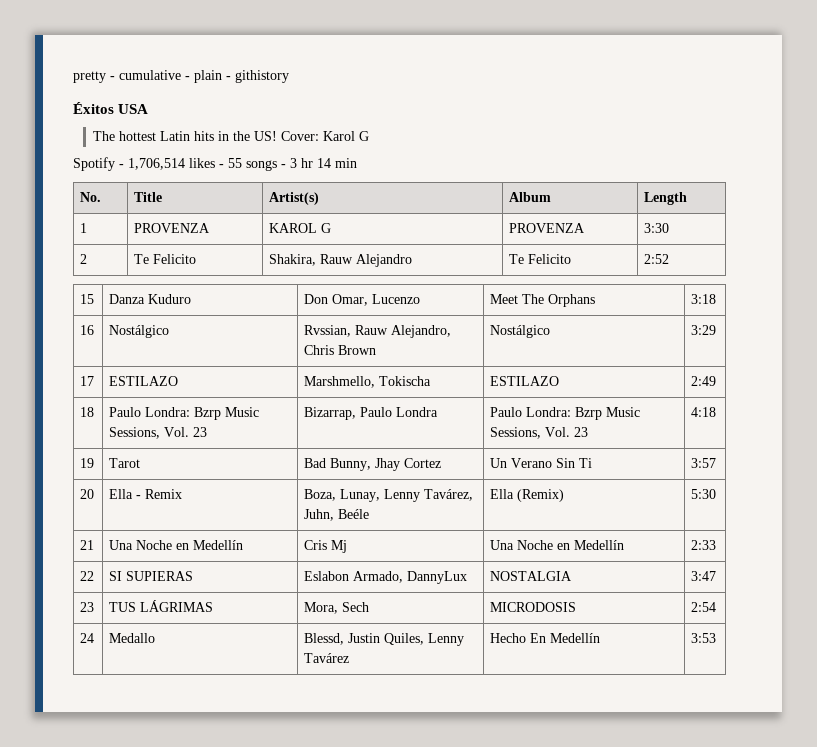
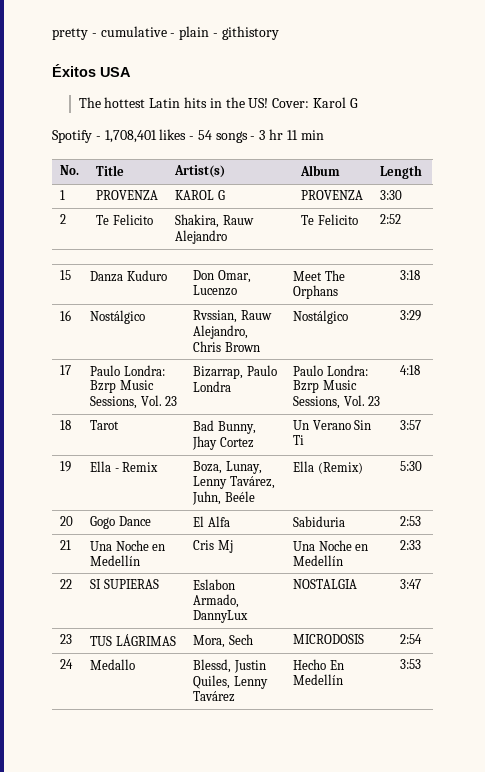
[128,158,185,170] 1,706,514 -> [104,130,157,143] 1,708,401
[228,158,242,168] 55 -> [197,130,212,140] 54
[317,158,331,168] 14 -> [286,130,298,140] 11
[109,376,179,386] [304,376,432,388] [490,376,560,386] [691,376,717,386] [80,407,95,417] | ESTILAZO | Marshmello, Tokischa | ESTILAZO | 2:49 // 18 -> (72, 370) none
[80,458,95,468] 19 -> [60,420,72,430] 18
[80,489,95,499] 20 -> [60,461,72,472] 19
(717, 494) none -> [60,516,74,526] [90,516,151,529] [193,516,230,527] [293,516,346,527] [400,516,422,526] // 20 | Gogo Dance | El Alfa | Sabiduria | 2:53

